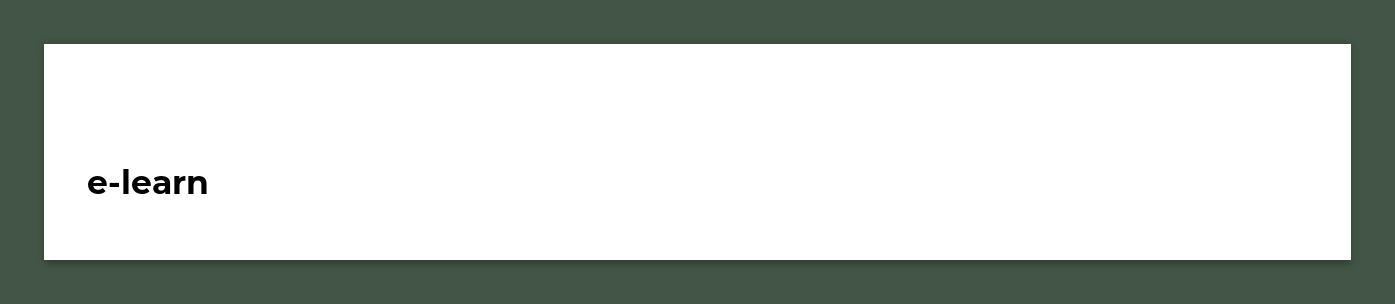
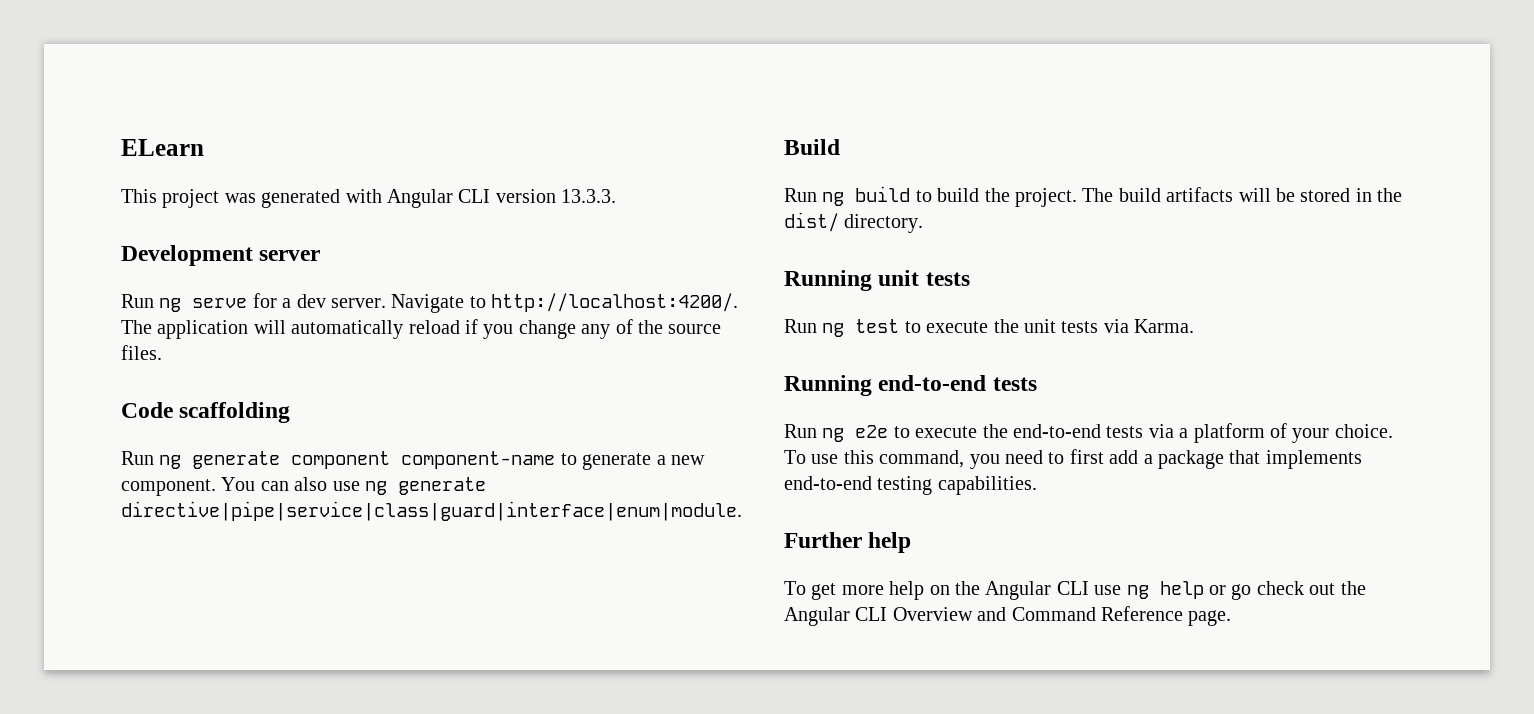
[87,169,209,194] e-learn -> [121,139,204,156] [121,189,617,208] [121,245,321,266] [121,293,739,313] [121,319,722,339] [121,345,162,360] [121,402,291,423] [121,451,705,470] [121,477,486,496] [121,501,742,521] [784,139,840,155] [784,186,1403,207] [784,212,924,233] [784,270,970,291] [784,319,1195,337] [784,375,1037,396] [784,423,1393,443] [784,449,1362,469] [784,476,1037,495] [784,532,912,553] [784,581,1366,600] [784,606,1232,626] ELearn // This project was generated with Angular CLI version 13.3.3. // Development server // Run ng serve for a dev server. Navigate to http://localhost:4200/. The application will automatically reload if you change any of the source files. // Code scaffolding // Run ng generate component component-name to generate a new component. You can also use ng generate directive|pipe|service|class|guard|interface|enum|module. // Build // Run ng build to build the project. The build artifacts will be stored in the dist/ directory. // Running unit tests // Run ng test to execute the unit tests via Karma. // Running end-to-end tests // Run ng e2e to execute the end-to-end tests via a platform of your choice. To use this command, you need to first add a package that implements end-to-end testing capabilities. // Further help // To get more help on the Angular CLI use ng help or go check out the Angular CLI Overview and Command Reference page.

